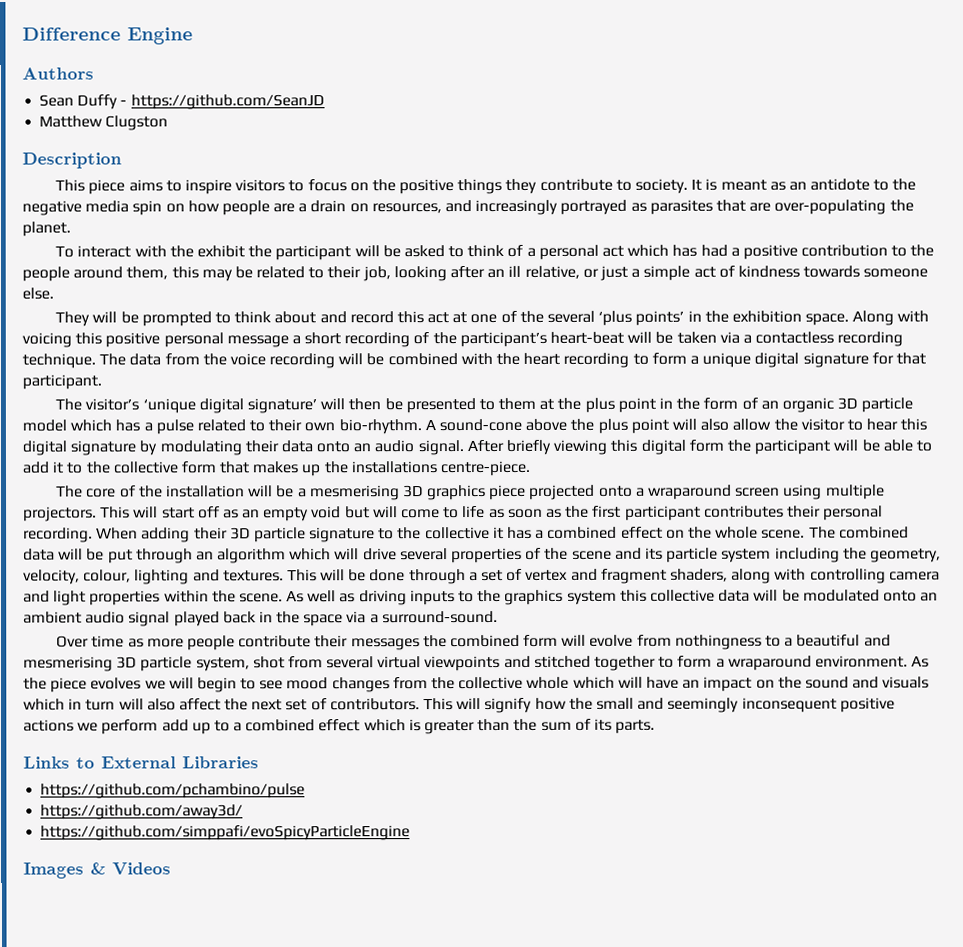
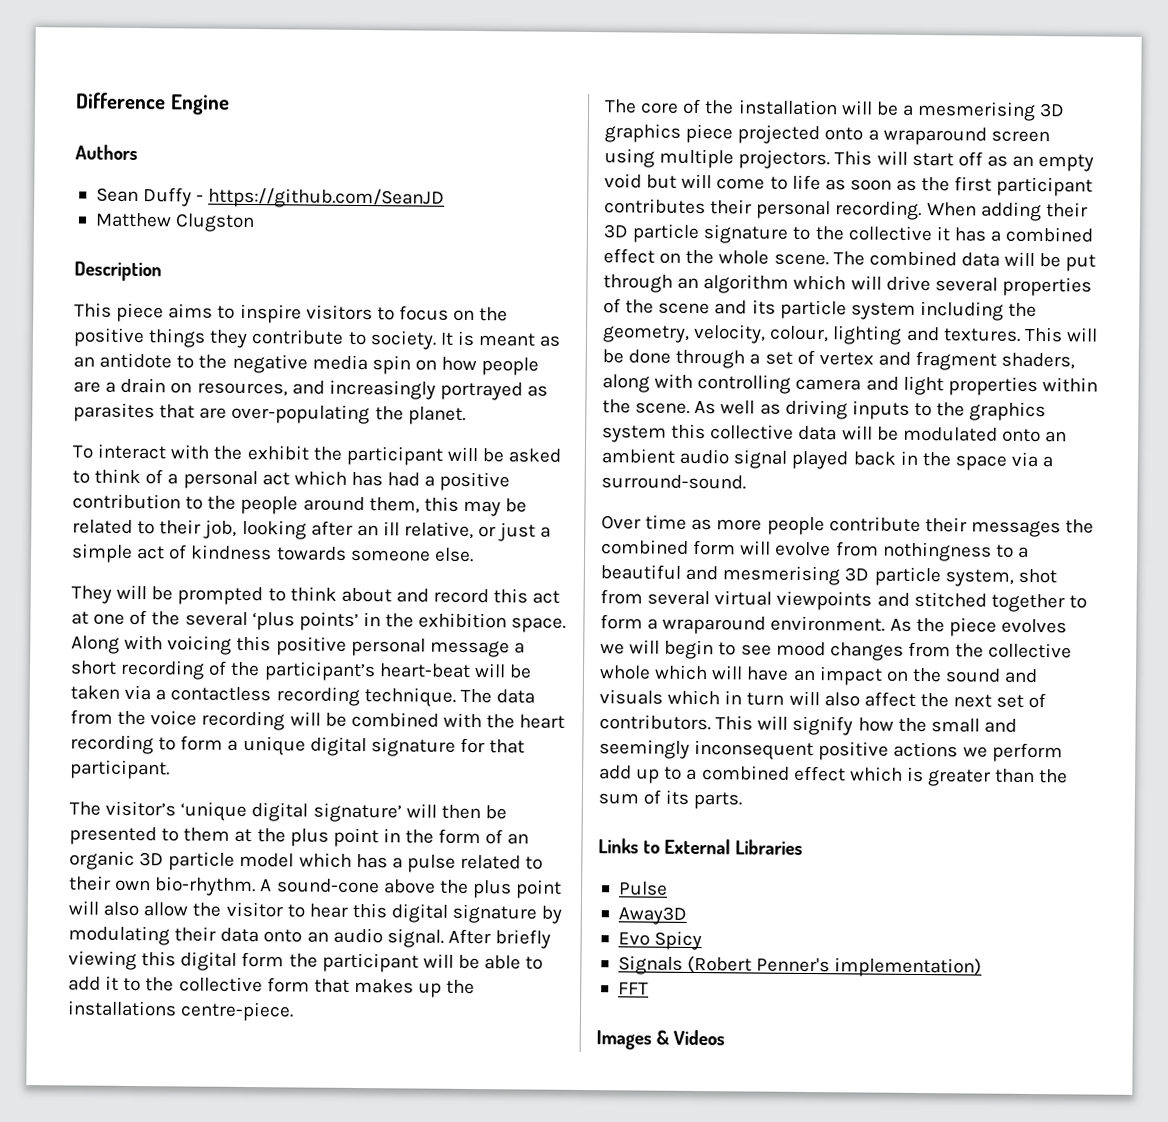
[40,783,306,799] [40,804,244,820] [40,825,411,841] https://github.com/pchambino/pulse // https://github.com/away3d/ // https://github.com/simppafi/evoSpicyParticleEngine -> [618,881,668,896] [617,906,687,925] [617,930,703,951] [617,955,983,978] [617,982,649,995] Pulse // Away3D // Evo Spicy // Signals (Robert Penner's implementation) // FFT

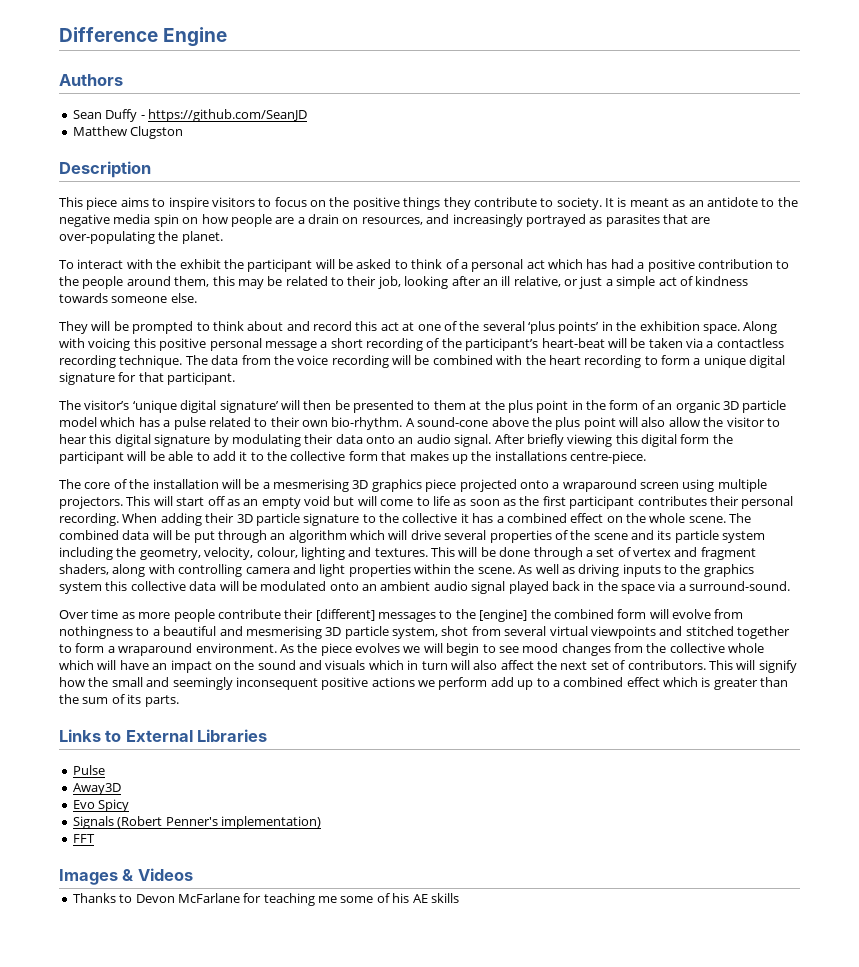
[970,520,1061,538] messages -> [315,609,528,622] [different] messages to the [engine]
(726, 1037) none -> [72,893,459,906] // Thanks to Devon McFarlane for teaching me some of his AE skills

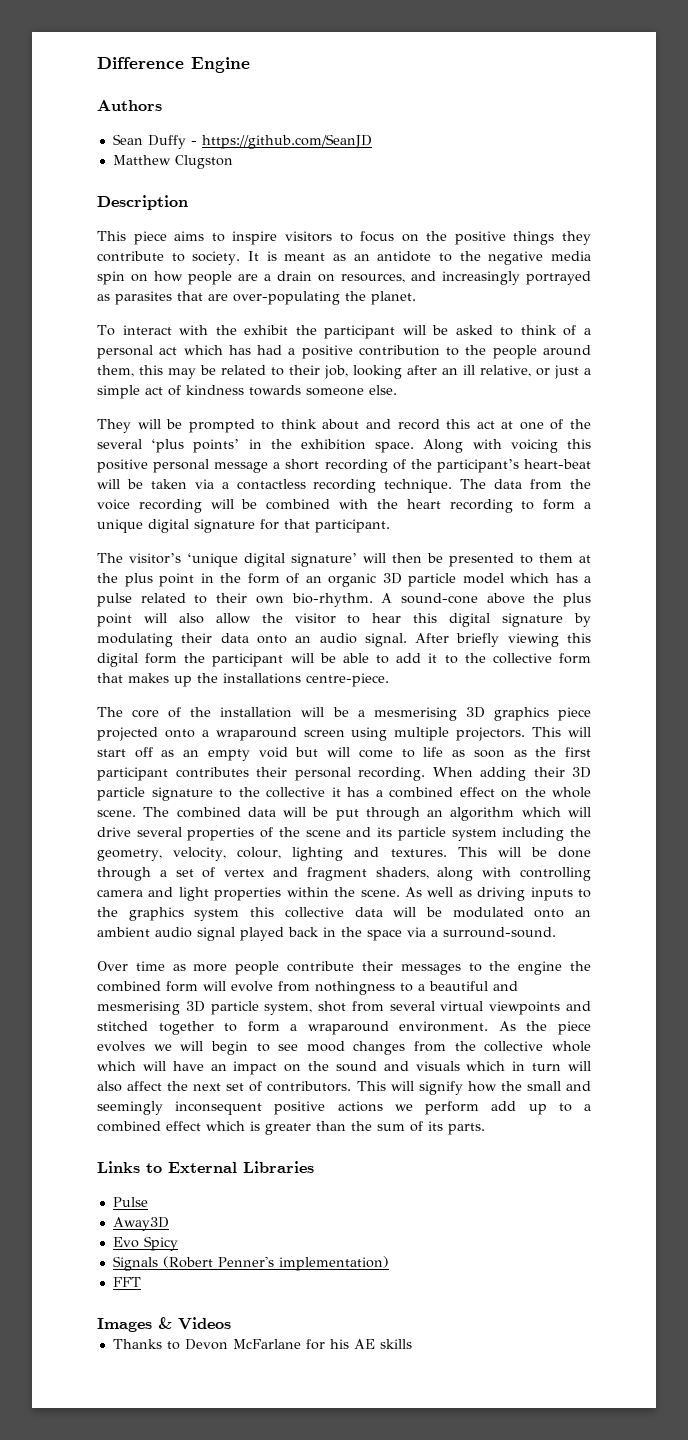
[315,609,375,621] [different] -> (393, 966) none
[479,609,528,622] [engine] -> [518,961,563,975] engine
[263,893,390,906] teaching me some of -> (325, 1344) none

